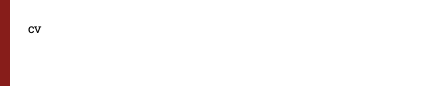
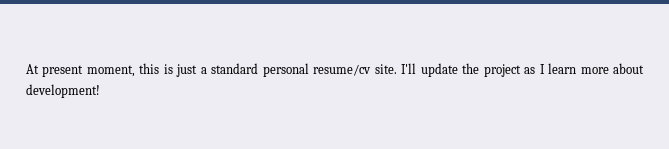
[28,26,42,34] cv -> [26,63,645,77] [26,84,100,98] At present moment, this is just a standard personal resume/cv site. I'll update the project as I learn more about development!

